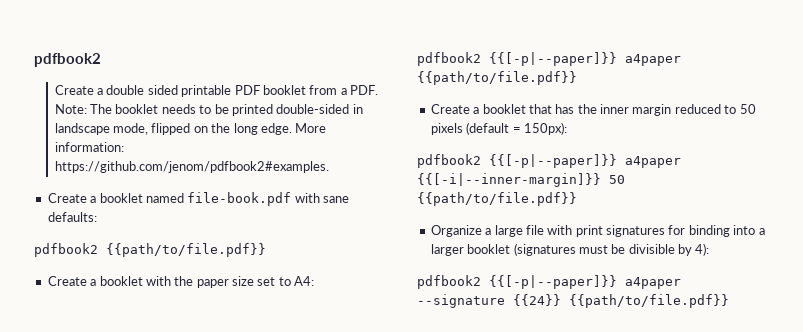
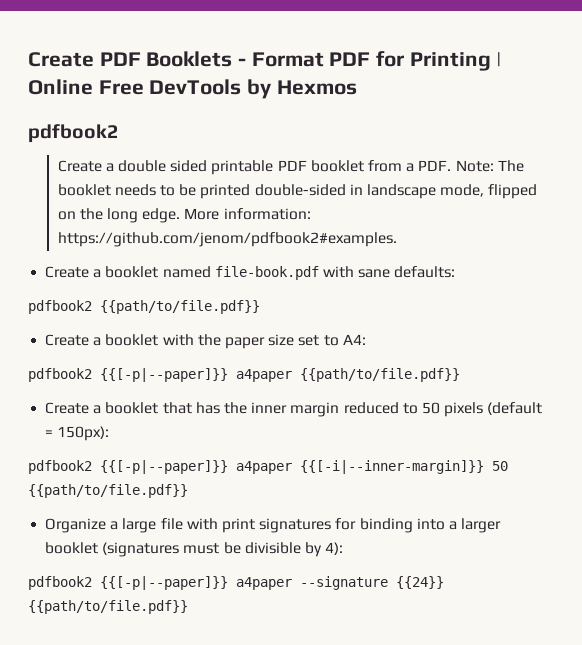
(34, 60) none -> [28,51,503,71] [28,79,357,99] Create PDF Booklets - Format PDF for Printing | Online Free DevTools by Hexmos //

